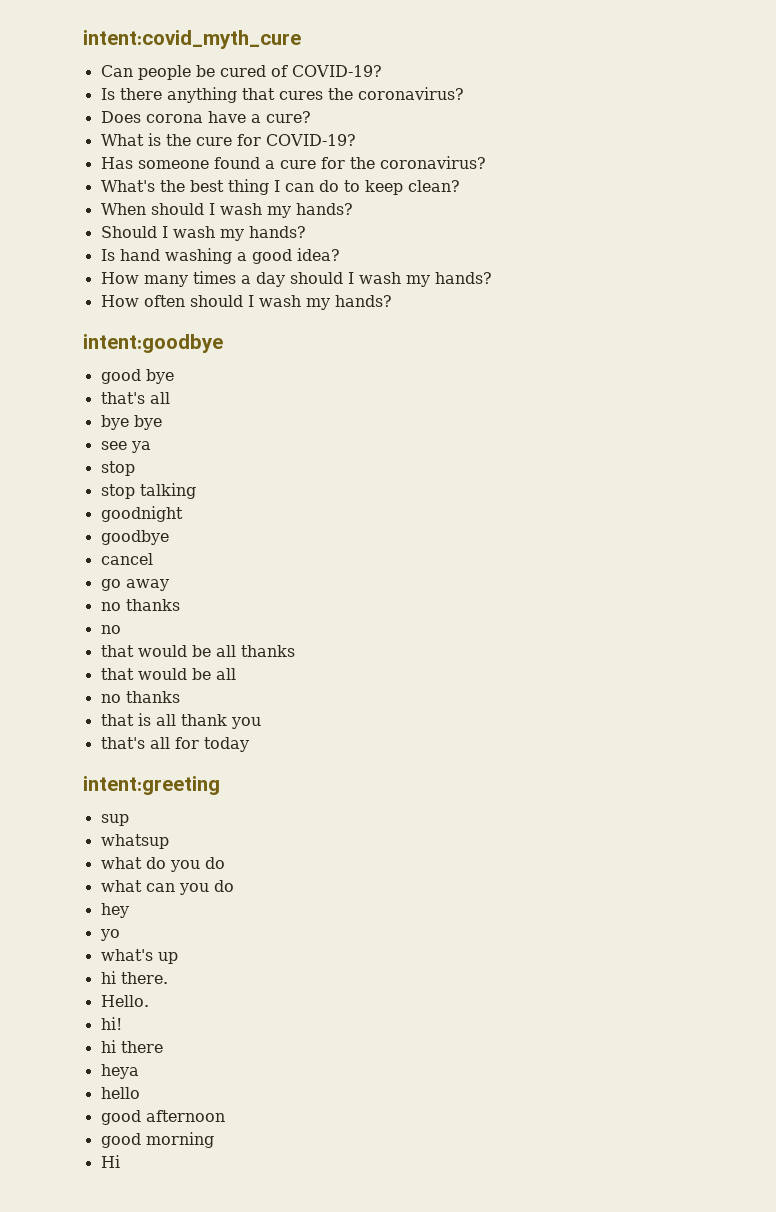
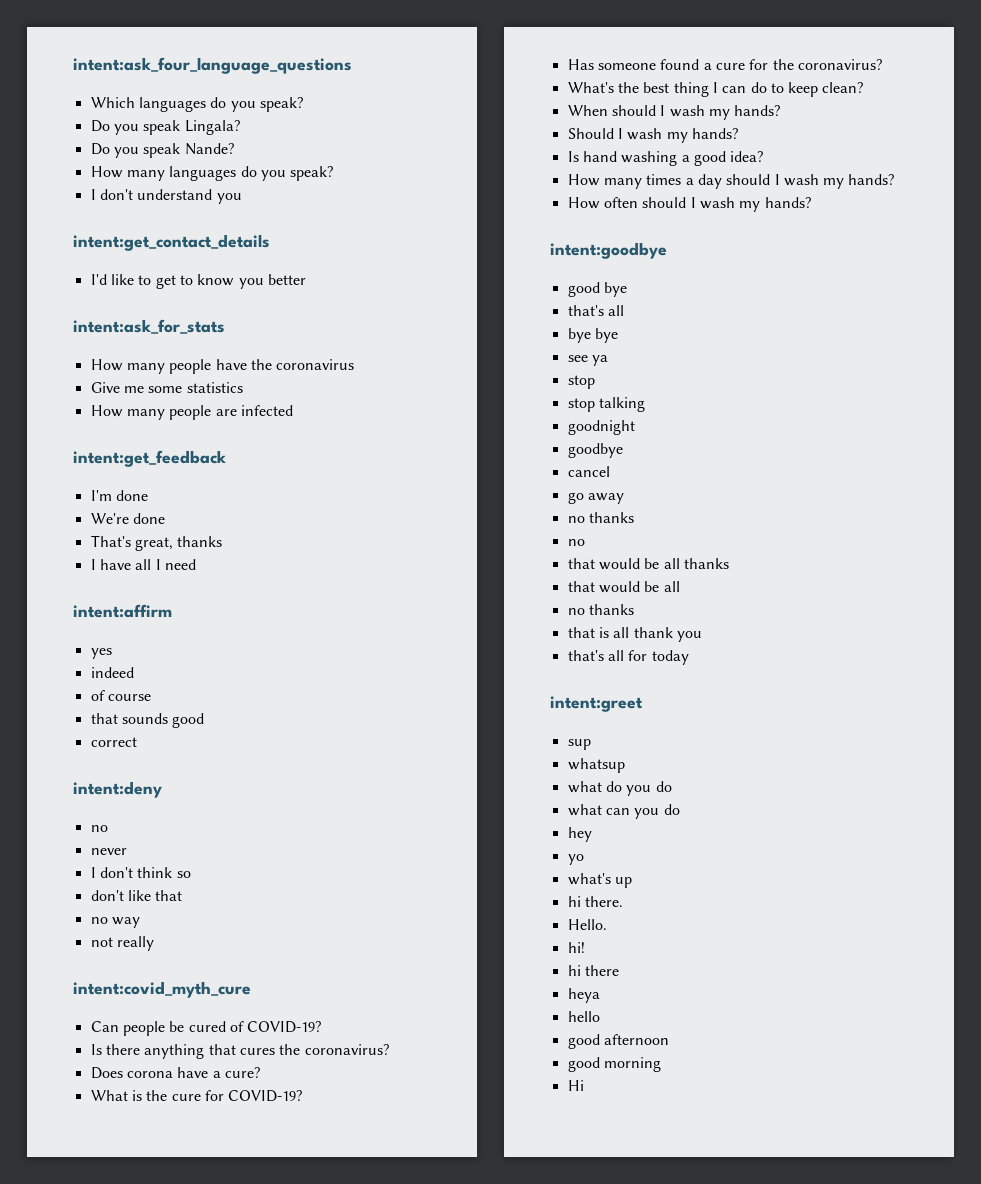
(83, 39) none -> [73,57,352,74] [90,97,303,112] [90,120,240,135] [90,143,234,158] [90,166,334,181] [90,189,242,204] [73,234,270,251] [90,274,306,289] [73,319,225,334] [90,359,355,374] [90,382,243,393] [90,405,293,420] [73,450,226,467] [90,490,148,501] [90,513,165,524] [90,535,223,551] [90,559,196,570] [73,604,172,618] [90,648,112,659] [90,667,134,678] [90,690,151,701] [90,713,205,728] [90,737,137,747] [73,781,162,798] [90,825,108,832] [90,848,127,855] [90,867,191,878] [90,890,183,901] [90,917,140,928] [90,936,154,951] intent:ask_four_language_questions // Which languages do you speak? // Do you speak Lingala? // Do you speak Nande? // How many languages do you speak? // I don't understand you // intent:get_contact_details // I'd like to get to know you better // intent:ask_for_stats // How many people have the coronavirus // Give me some statistics // How many people are infected // intent:get_feedback // I'm done // We're done // That's great, thanks // I have all I need // intent:affirm // yes // indeed // of course // that sounds good // correct // intent:deny // no // never // I don't think so // don't like that // no way // not really //
[83,776,220,795] intent:greeting -> [550,696,643,712] intent:greet

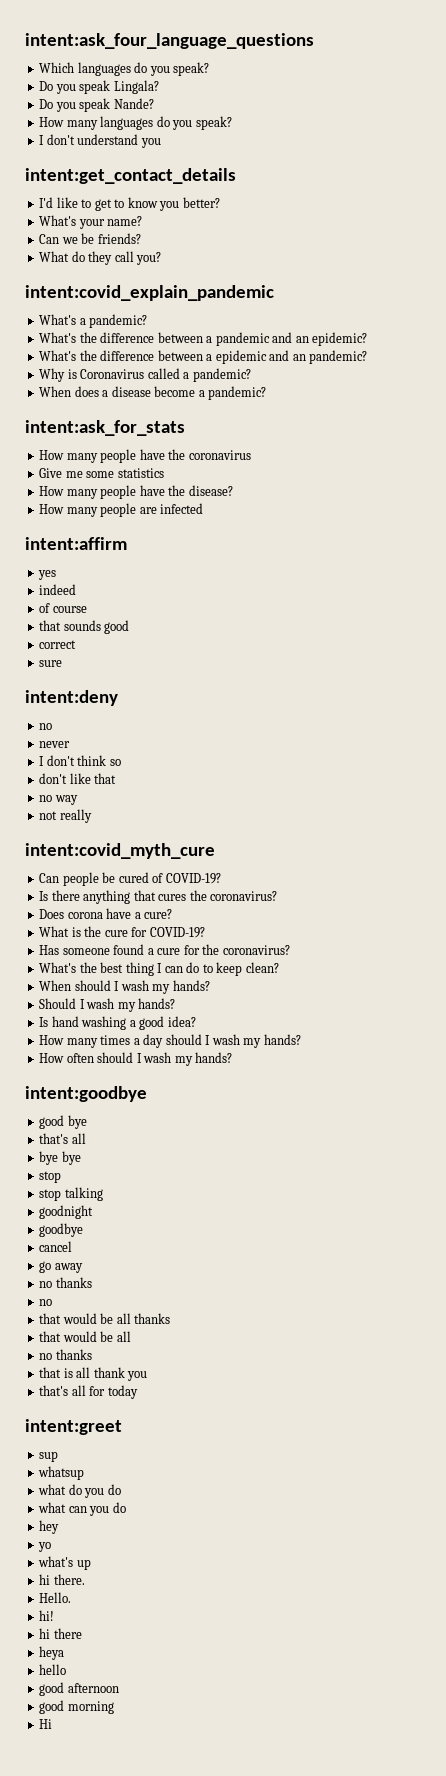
[267,274,306,285] better -> [182,197,220,208] [39,215,143,229] [39,233,141,244] [39,251,162,265] [25,285,274,301] [39,314,148,328] [39,332,368,346] [39,350,368,364] [39,368,251,382] [39,386,267,400] better? // What's your name? // Can we be friends? // What do they call you? // intent:covid_explain_pandemic // What's a pandemic? // What's the difference between a pandemic and an epidemic? // What's the difference between a epidemic and an pandemic? // Why is Coronavirus called a pandemic? // When does a disease become a pandemic?
(243, 387) none -> [39,485,233,499] // How many people have the disease?
[73,450,226,467] [90,490,148,501] [90,513,165,524] [90,535,223,551] [90,559,196,570] // intent:get_feedback // I'm done // We're done // That's great, thanks // I have all I need -> (204, 508) none
(137, 742) none -> [39,660,63,667] // sure
[567,355,608,366] // see ya -> (81, 1158) none

